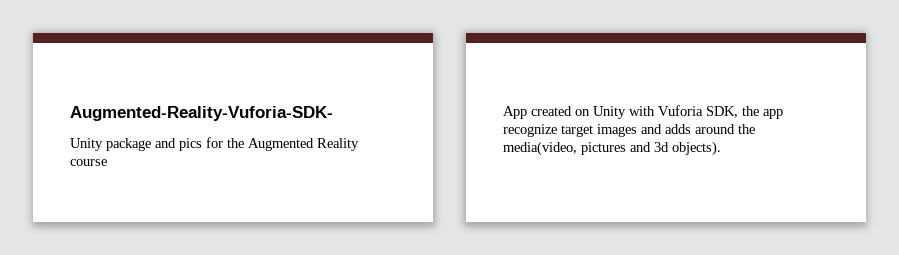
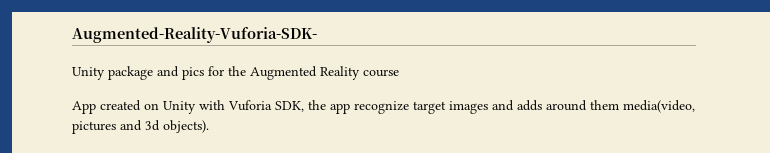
[738,124,755,134] the -> [590,100,619,110] them

